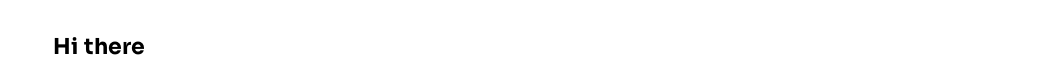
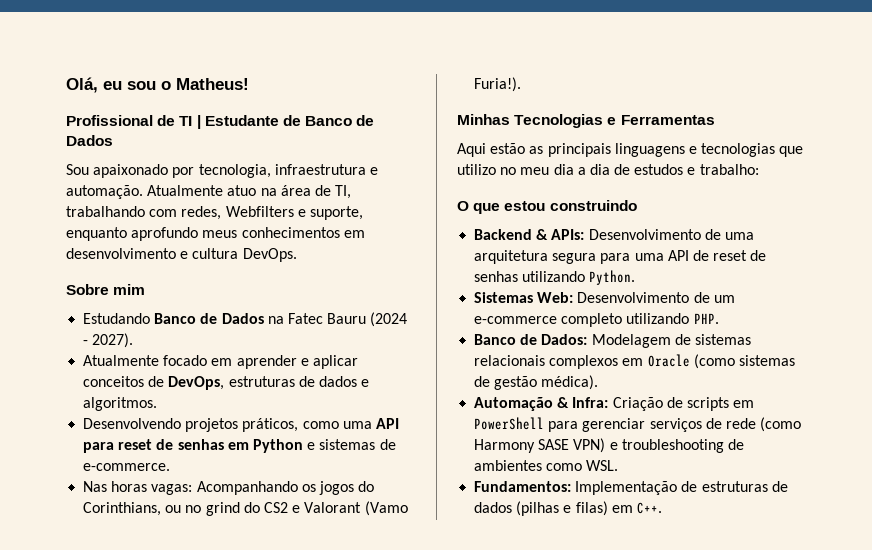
[53,37,145,55] Hi there -> [66,77,249,93] [66,115,375,129] [66,135,113,146] [66,164,378,178] [66,185,352,199] [66,206,363,220] [66,227,365,241] [66,248,297,262] [66,284,146,295] [83,312,408,327] [83,333,134,348] [83,355,358,369] [83,376,370,390] [83,397,158,411] [83,418,399,432] [83,439,396,453] [83,463,171,471] [83,481,375,495] [83,501,408,516] [474,77,522,92] [457,114,715,128] [457,143,804,157] [457,164,759,175] [457,200,637,214] [474,229,754,240] [474,250,767,264] [474,270,636,285] [474,292,735,303] [474,313,719,327] [474,334,751,348] [474,354,795,369] [474,375,599,390] [474,397,755,411] [474,417,802,432] [474,438,744,453] [474,460,619,471] [474,481,788,495] [474,501,662,516] Olá, eu sou o Matheus! // Profissional de TI | Estudante de Banco de Dados // Sou apaixonado por tecnologia, infraestrutura e automação. Atualmente atuo na área de TI, trabalhando com redes, Webfilters e suporte, enquanto aprofundo meus conhecimentos em desenvolvimento e cultura DevOps. // Sobre mim // Estudando Banco de Dados na Fatec Bauru (2024 - 2027). // Atualmente focado em aprender e aplicar conceitos de DevOps, estruturas de dados e algoritmos. // Desenvolvendo projetos práticos, como uma API para reset de senhas em Python e sistemas de e-commerce. // Nas horas vagas: Acompanhando os jogos do Corinthians, ou no grind do CS2 e Valorant (Vamo Furia!). // Minhas Tecnologias e Ferramentas // Aqui estão as principais linguagens e tecnologias que utilizo no meu dia a dia de estudos e trabalho: // O que estou construindo // Backend & APIs: Desenvolvimento de uma arquitetura segura para uma API de reset de senhas utilizando Python. // Sistemas Web: Desenvolvimento de um e-commerce completo utilizando PHP. // Banco de Dados: Modelagem de sistemas relacionais complexos em Oracle (como sistemas de gestão médica). // Automação & Infra: Criação de scripts em PowerShell para gerenciar serviços de rede (como Harmony SASE VPN) e troubleshooting de ambientes como WSL. // Fundamentos: Implementação de estruturas de dados (pilhas e filas) em C++.

